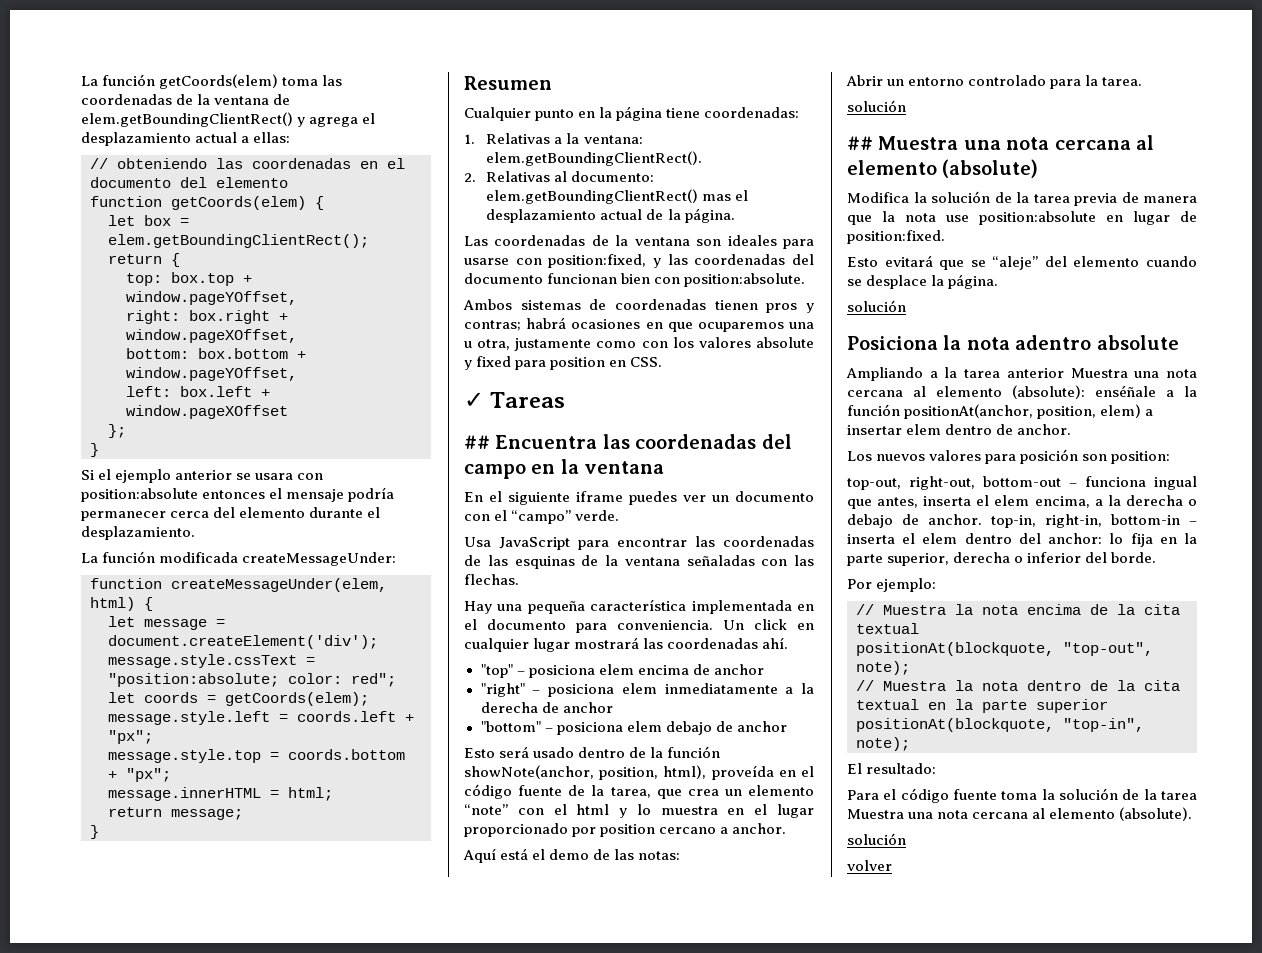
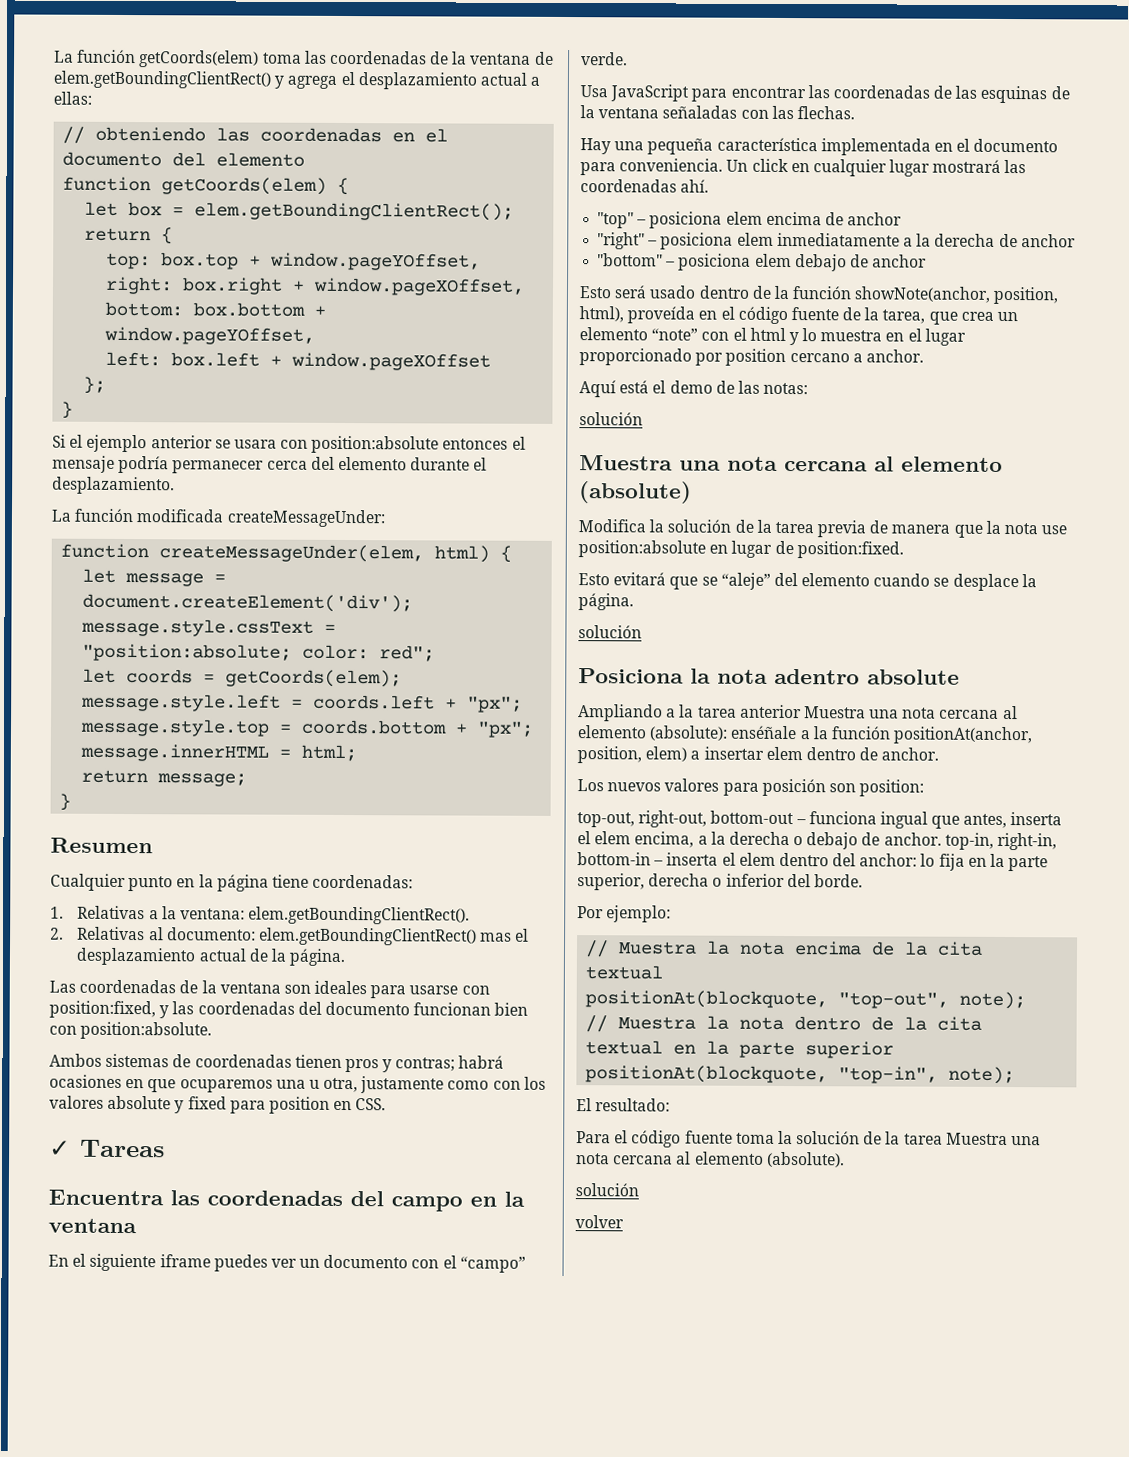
[464,435,490,449] ## -> (165, 1148) none
[846,75,1143,89] [847,100,906,112] [847,136,873,150] // Abrir un entorno controlado para la tarea. // solución // ## -> [579,412,643,426] // solución //

